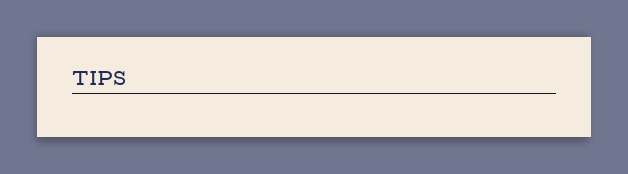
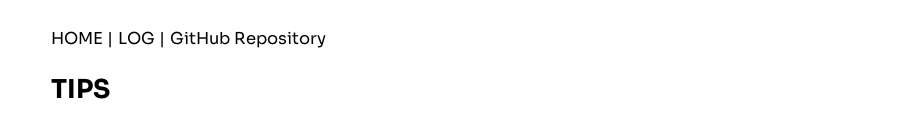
(72, 78) none -> [51,31,327,48] HOME | LOG | GitHub Repository //

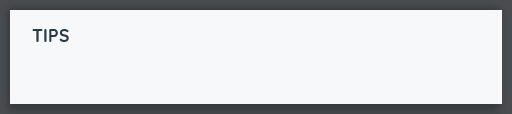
[51,31,327,48] HOME | LOG | GitHub Repository // -> (32, 35) none

